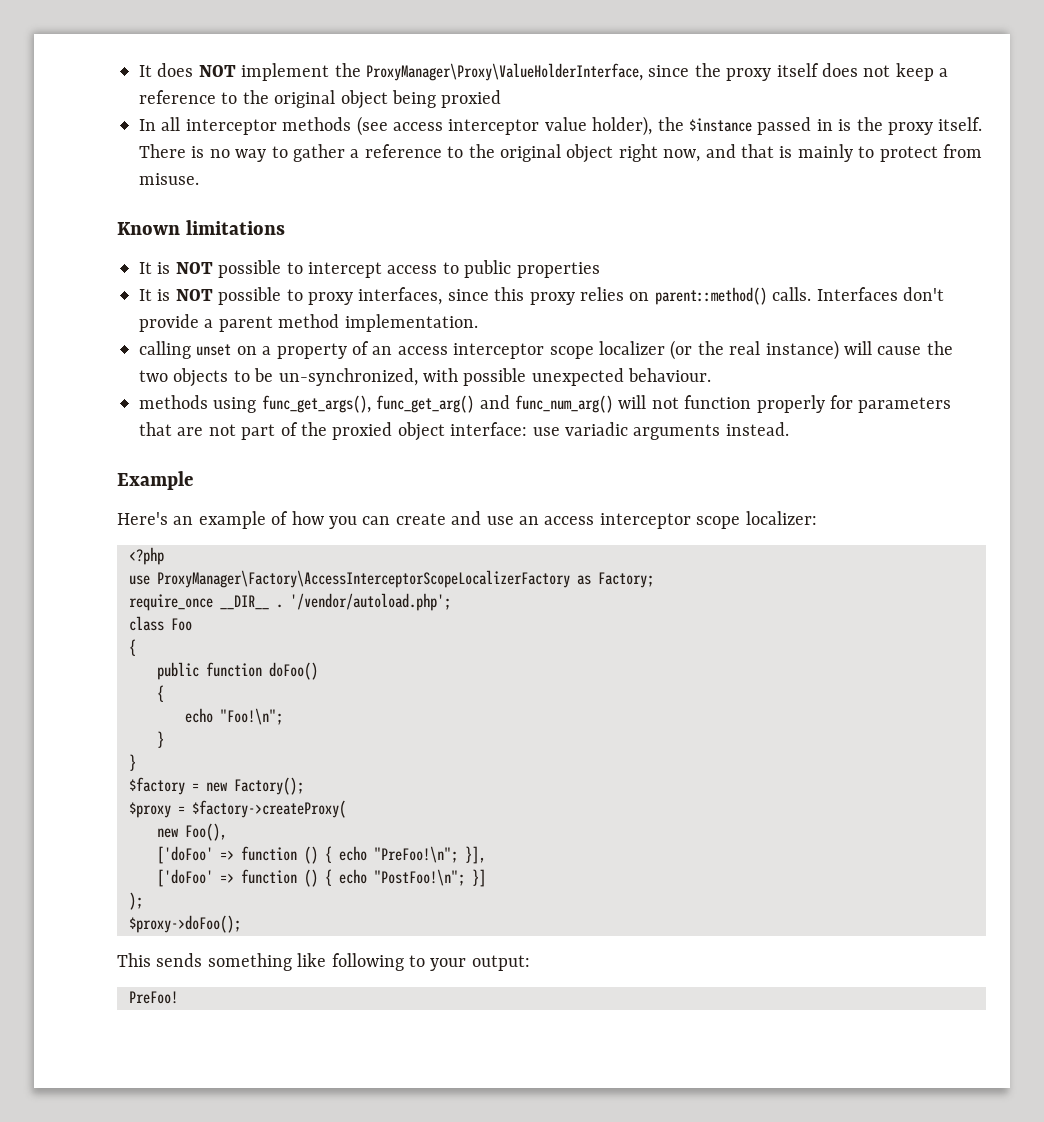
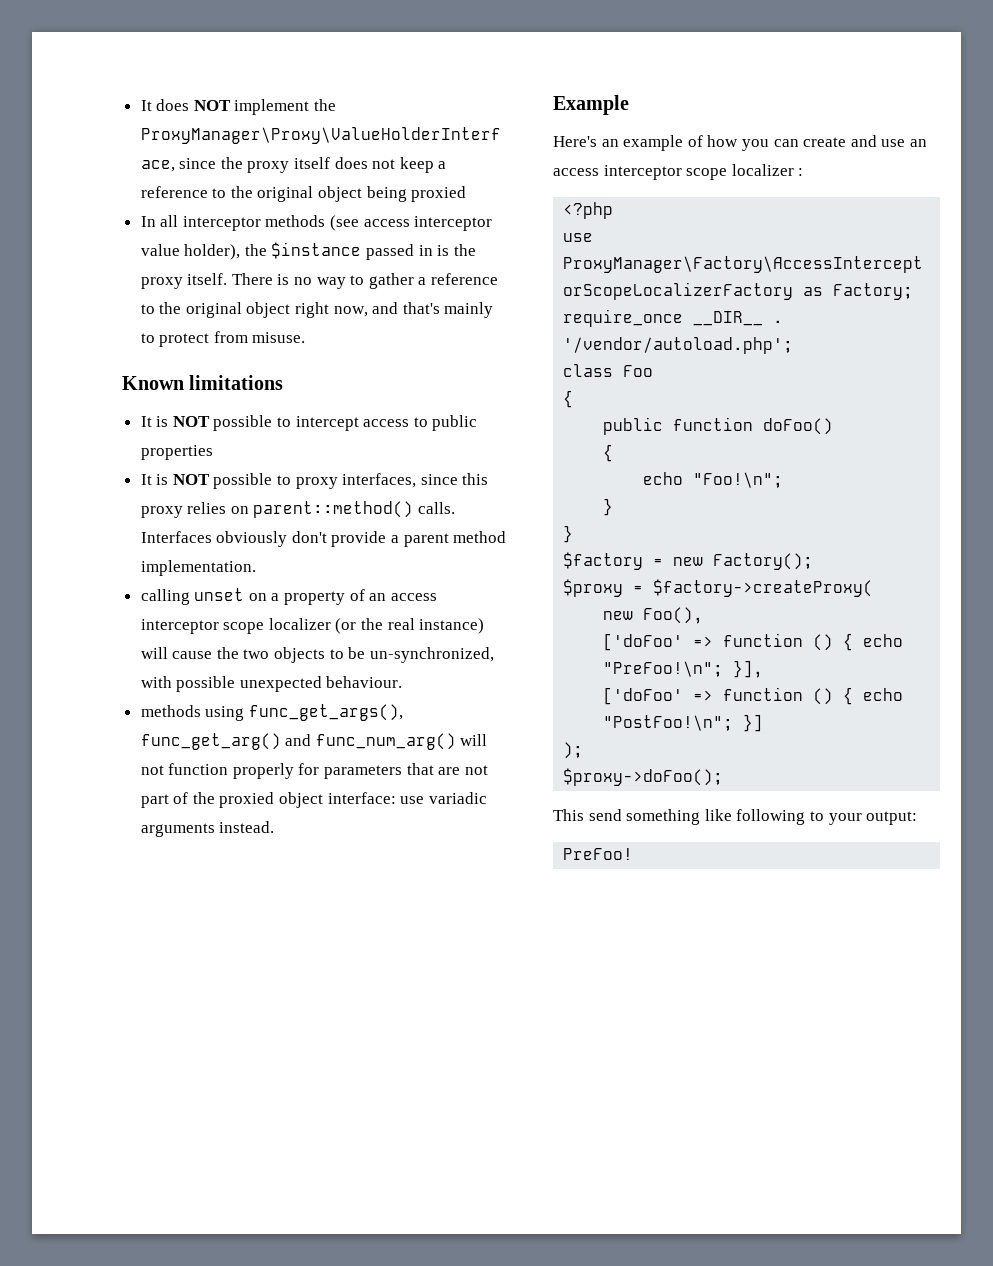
[740,144,793,158] that is -> [402,302,440,314] that's
(898, 294) none -> [216,531,288,547] obviously
[745,511,817,525] localizer: -> [731,164,804,176] localizer :
[156,953,203,967] sends -> [588,809,622,821] send

